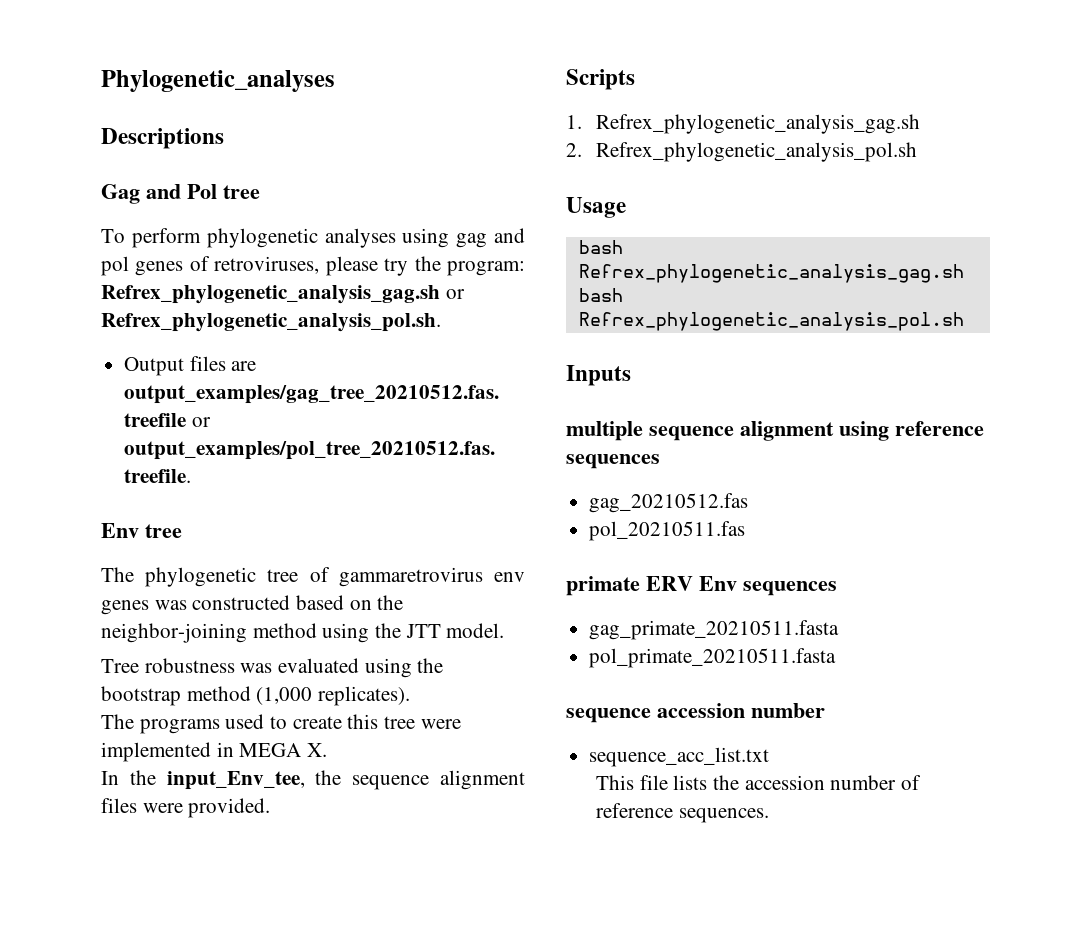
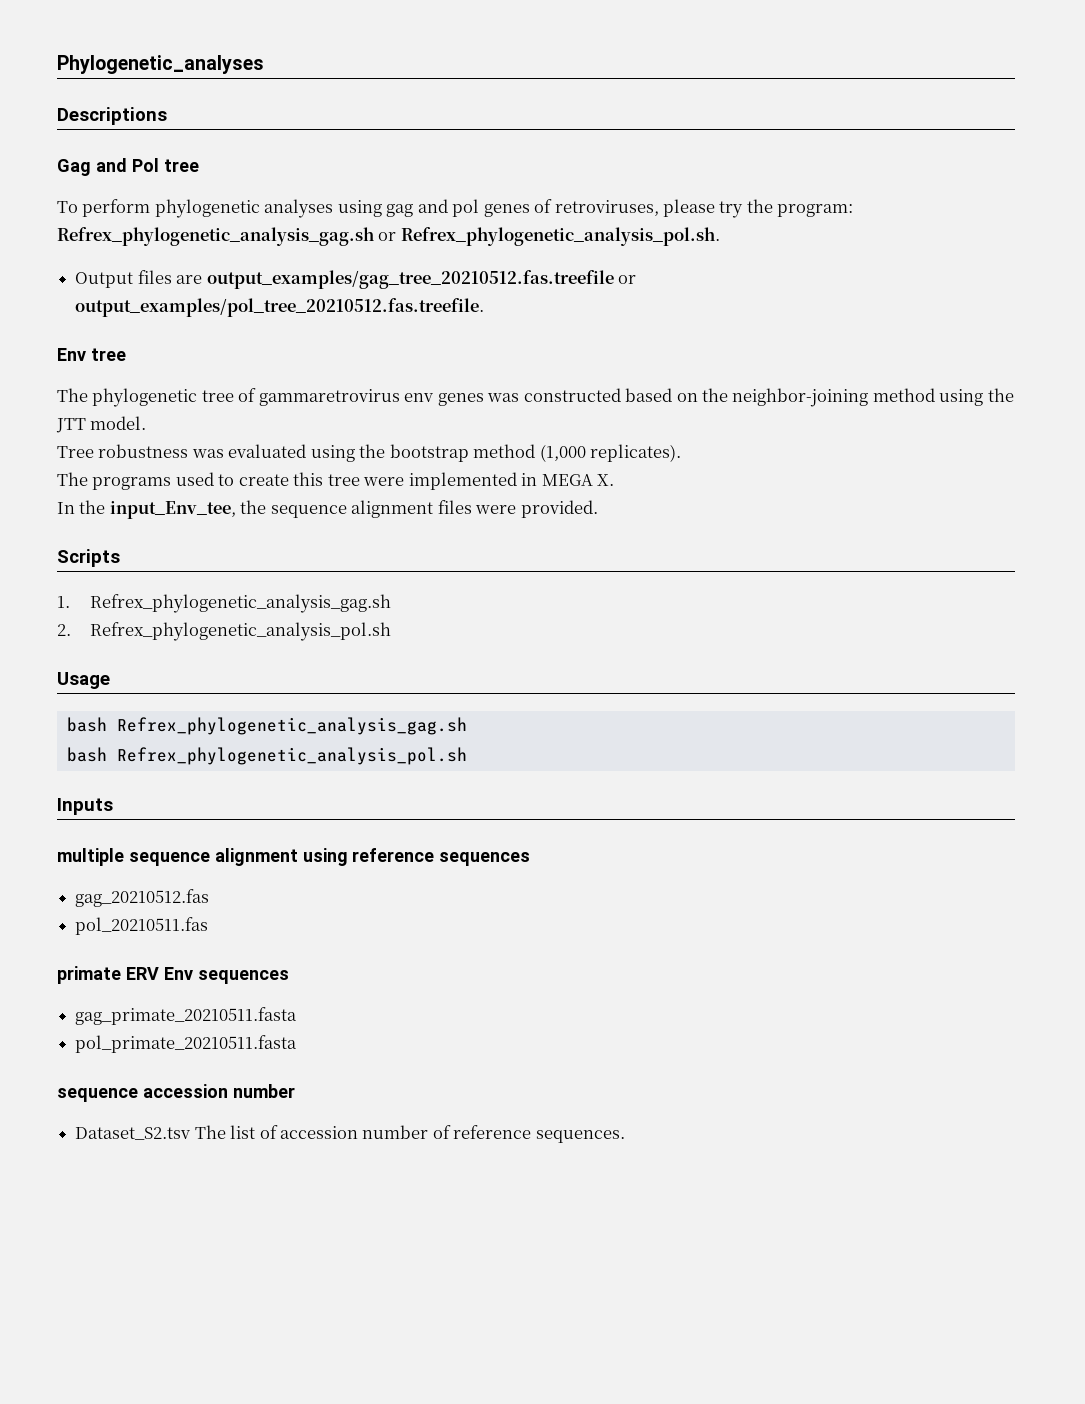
[589,747,770,767] [596,775,740,790] sequence_acc_list.txt // This file lists the -> [75,1125,278,1140] Dataset_S2.tsv The list of

